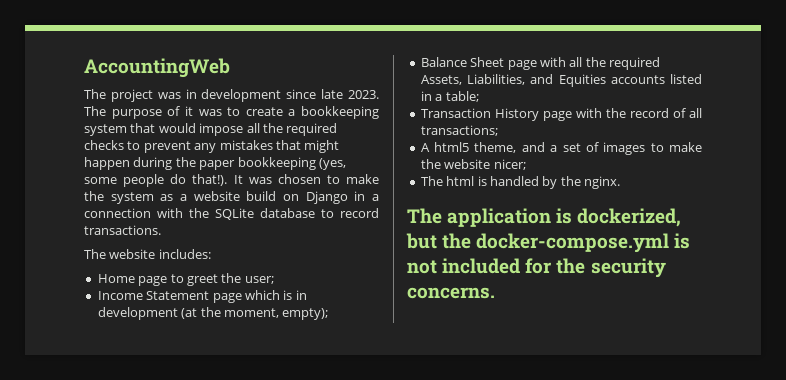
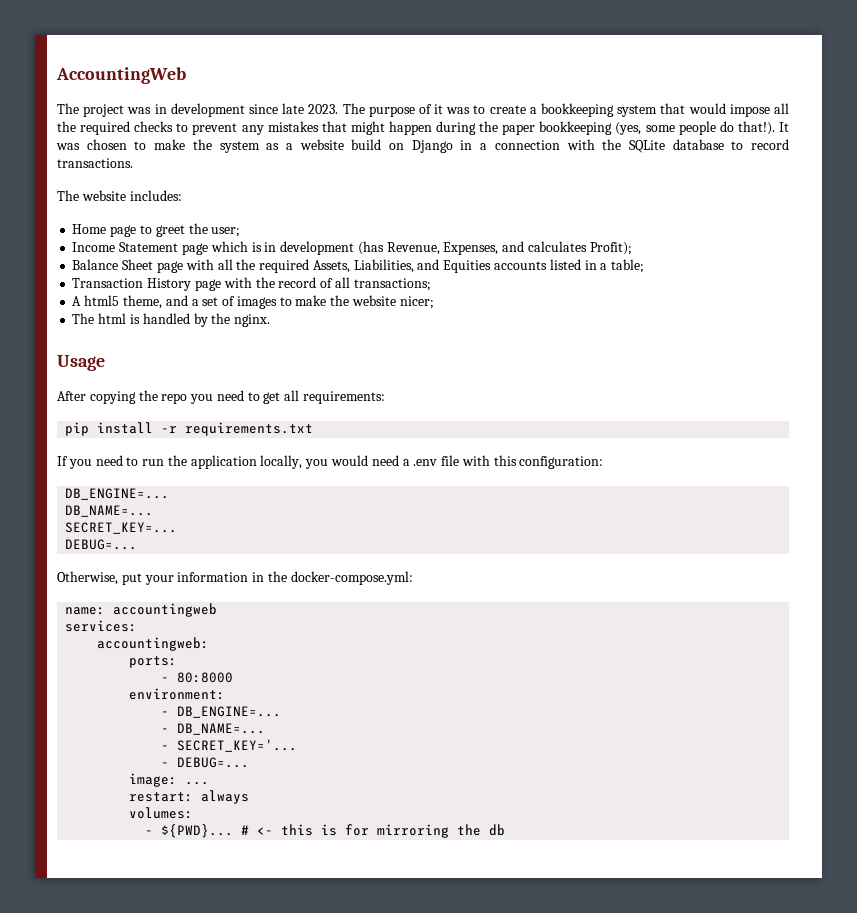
[181,307,329,320] (at the moment, empty); -> [357,241,632,255] (has Revenue, Expenses, and calculates Profit);
[407,208,682,227] [406,233,691,253] [407,258,666,278] [407,287,495,299] The application is dockerized, but the docker-compose.yml is not included for the security concerns. -> [57,355,105,371] [57,390,386,404] [65,422,314,436] [57,455,604,469] [65,488,170,500] [65,505,154,517] [65,522,178,534] [65,539,138,550] [57,571,413,585] [65,603,218,617] [65,620,138,632] [97,637,210,651] [129,656,178,668] [161,672,234,683] [129,688,226,700] [161,706,282,718] [161,723,266,735] [161,739,298,752] [161,757,250,768] [129,773,210,787] [129,790,250,804] [129,807,194,819] [145,824,506,838] Usage // After copying the repo you need to get all requirements: // pip install -r requirements.txt // If you need to run the application locally, you would need a .env file with this configuration: // DB_ENGINE=... // DB_NAME=... // SECRET_KEY=... // DEBUG=... // Otherwise, put your information in the docker-compose.yml: // name: accountingweb // services: // accountingweb: // ports: // - 80:8000 // environment: // - DB_ENGINE=... // - DB_NAME=... // - SECRET_KEY='... // - DEBUG=... // image: ... // restart: always // volumes: // - ${PWD}... # <- this is for mirroring the db

